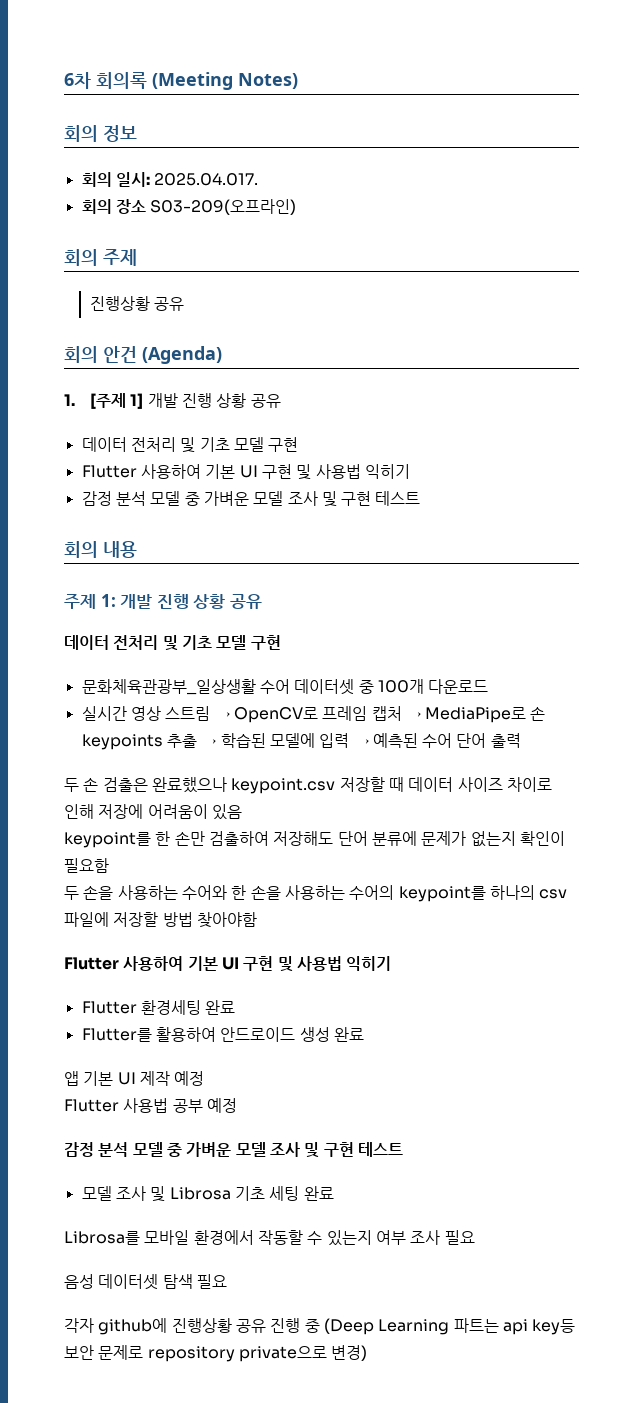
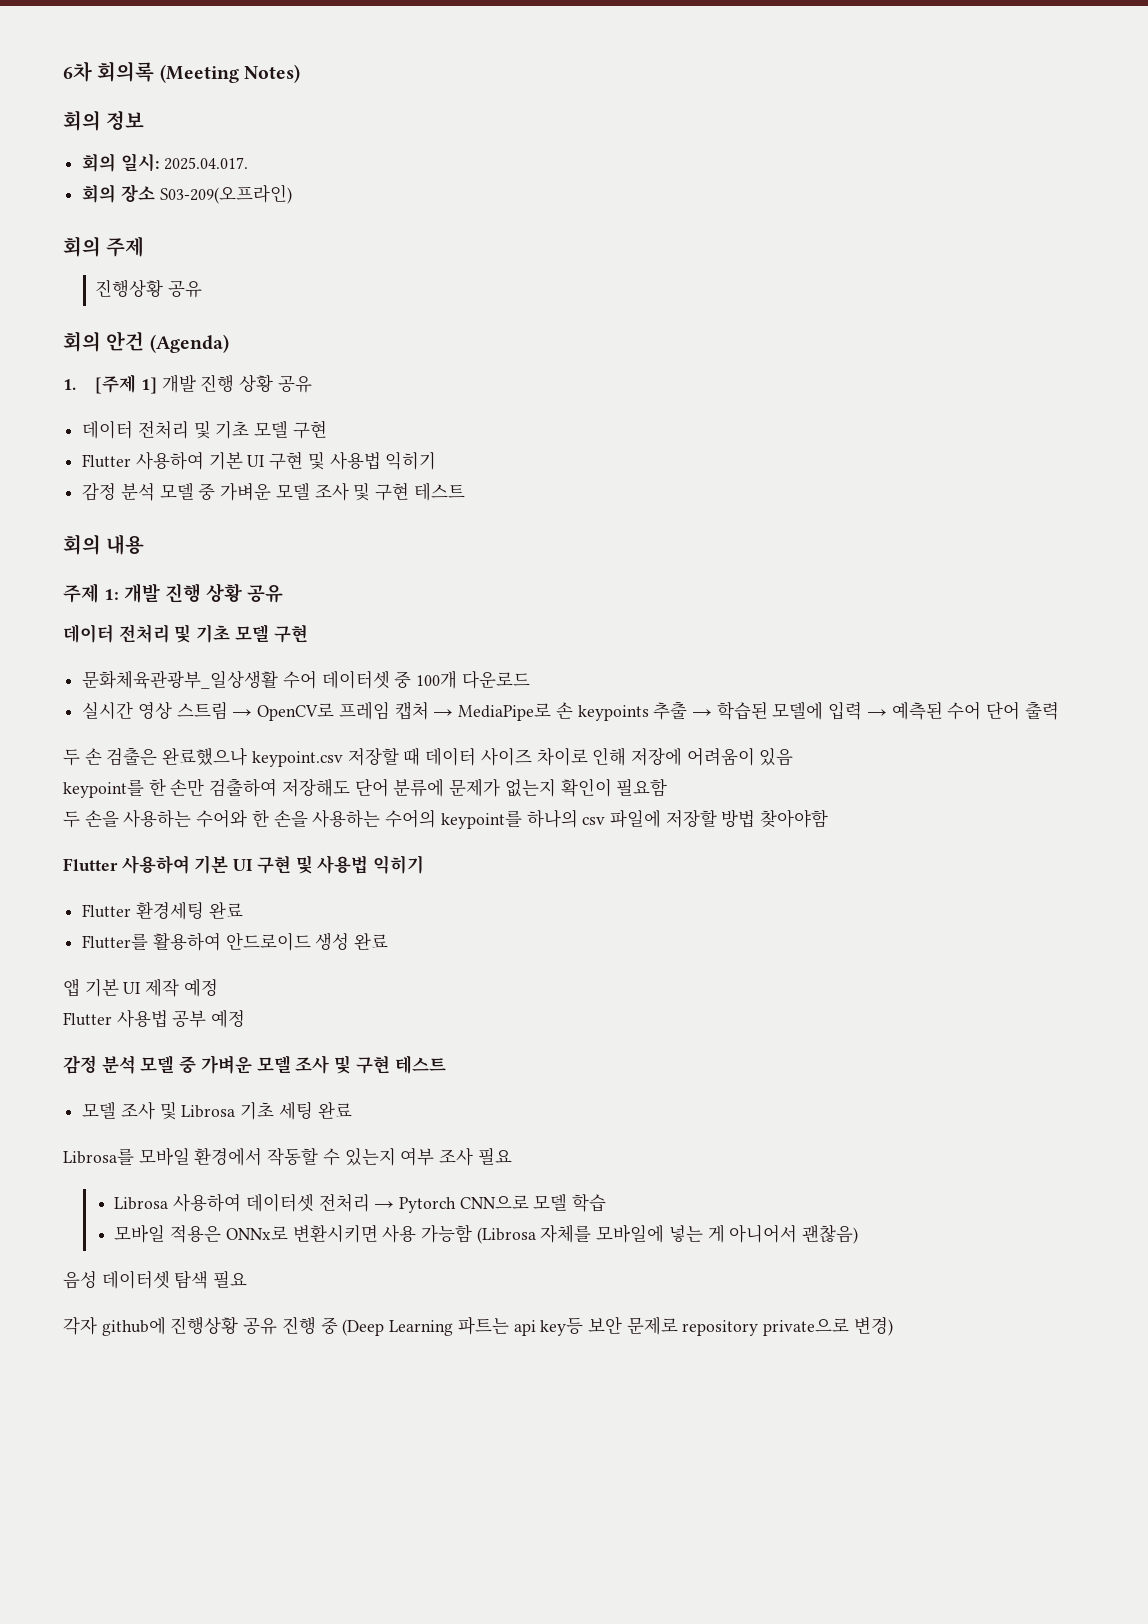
(475, 1237) none -> [114,1193,607,1213] [114,1224,859,1244] // Librosa 사용하여 데이터셋 전처리 → Pytorch CNN으로 모델 학습 // 모바일 적용은 ONNx로 변환시키면 사용 가능함 (Librosa 자체를 모바일에 넣는 게 아니어서 괜찮음)

